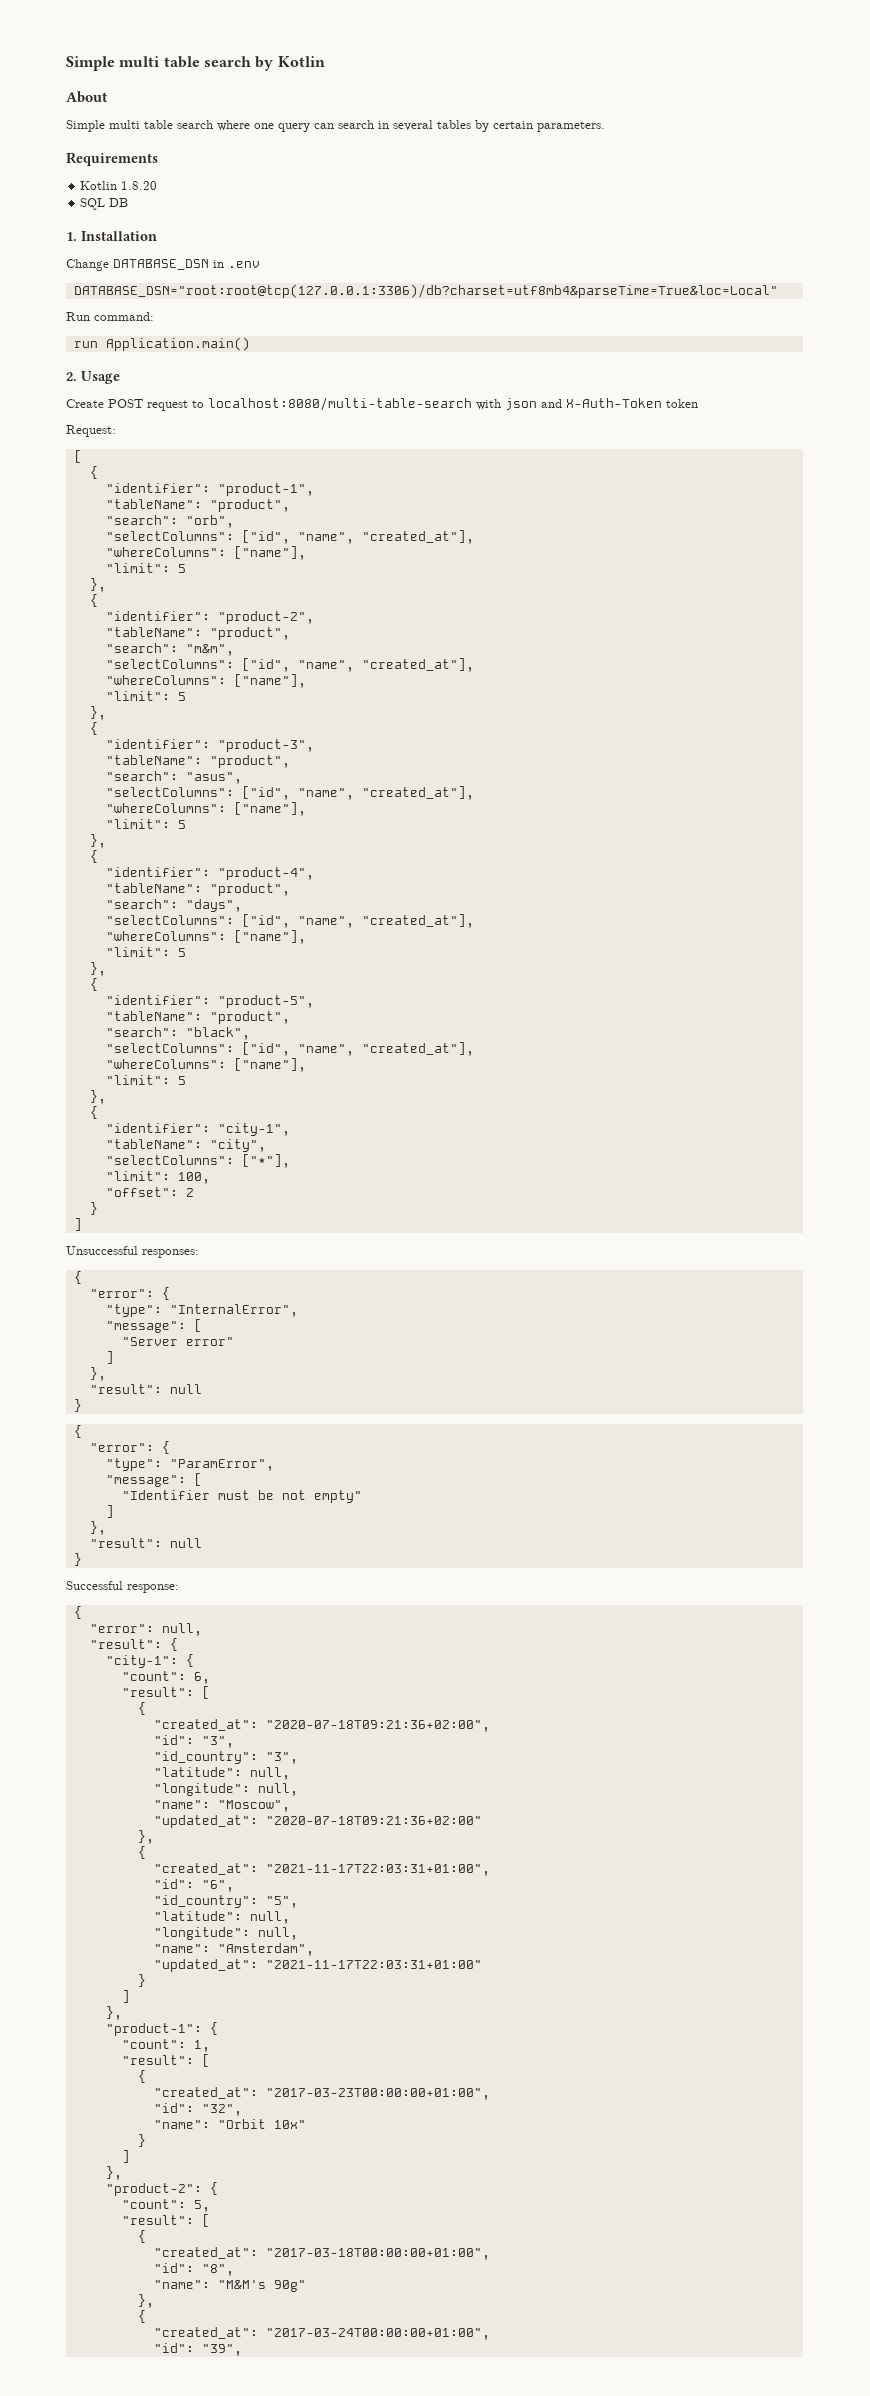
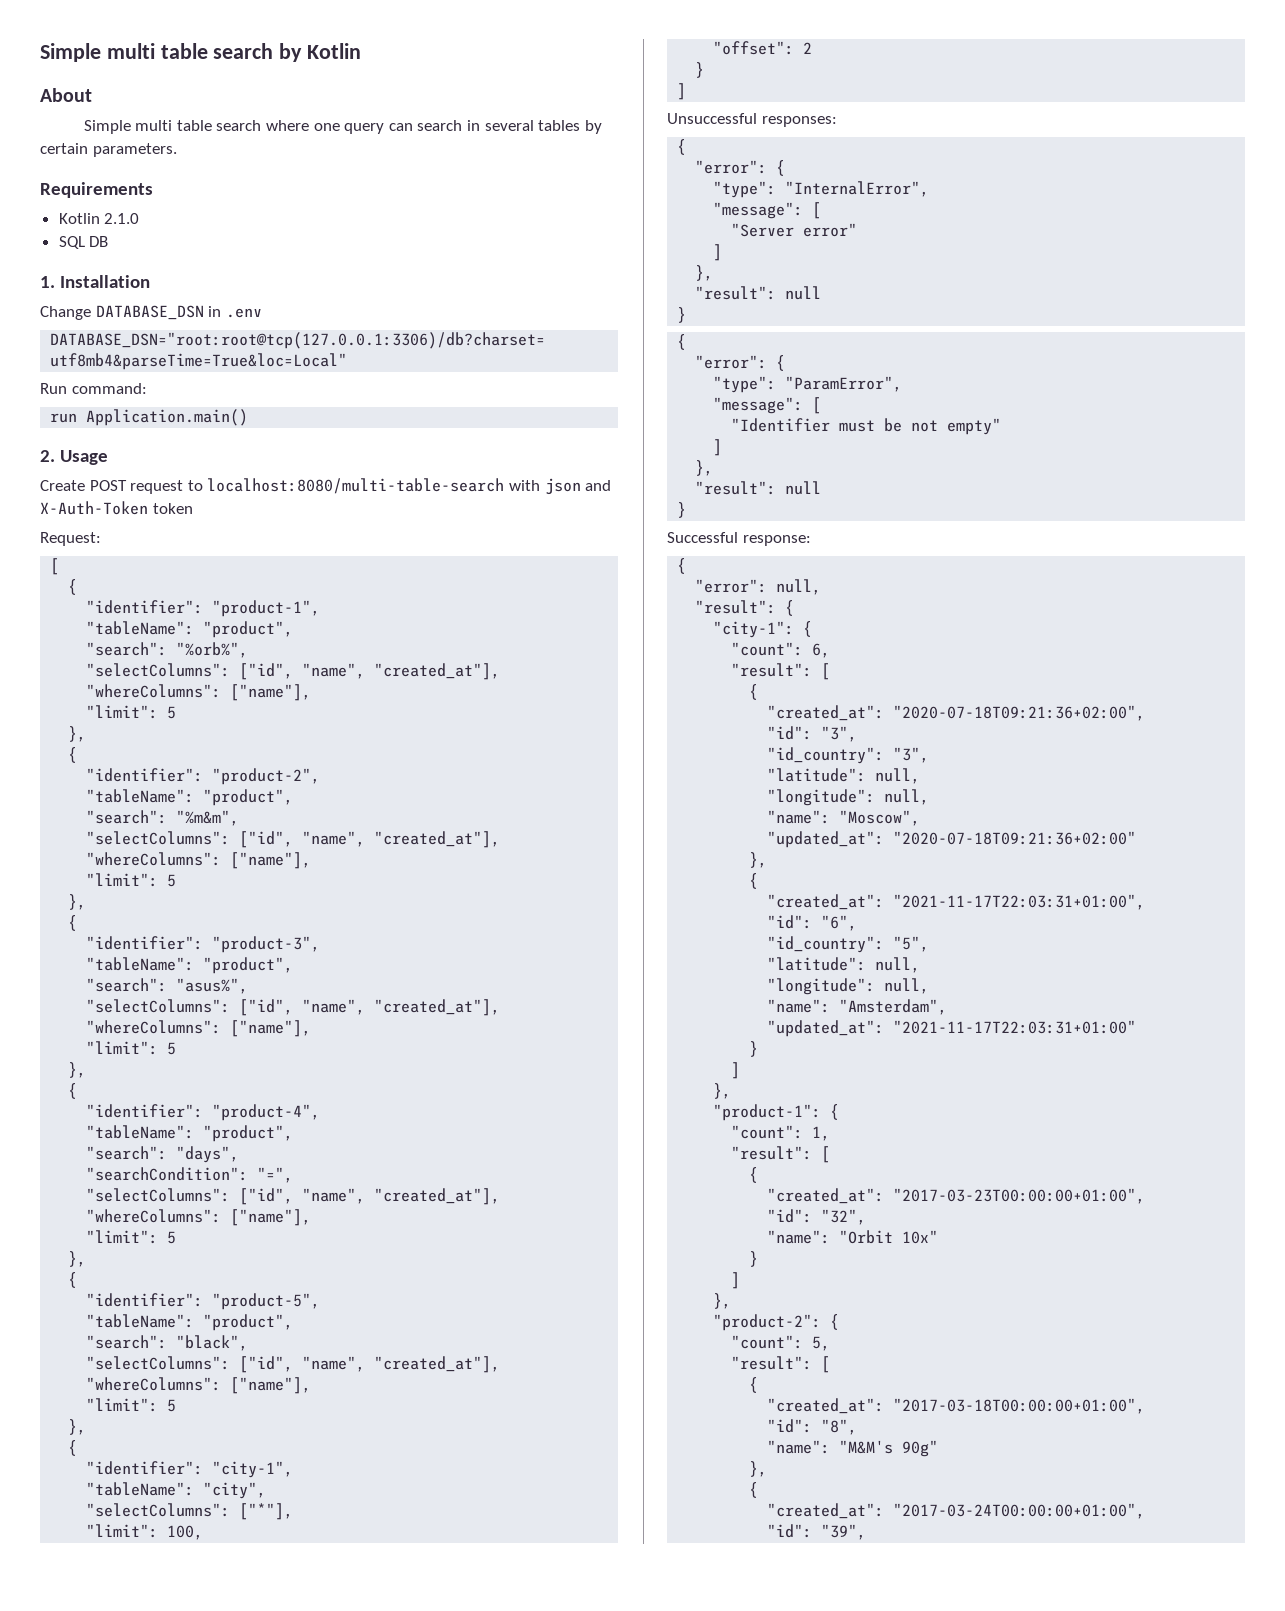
[121,181,158,190] 1.8.20 -> [104,213,140,224] 2.1.0
[185,515,234,528] "orb", -> [176,642,249,658] "%orb%",
[185,644,234,656] "m&m", -> [176,810,240,826] "%m&m",
[185,772,242,784] "asus", -> [176,978,249,994] "asus%",
(242, 905) none -> [86,1167,294,1183] // "searchCondition": "=",

